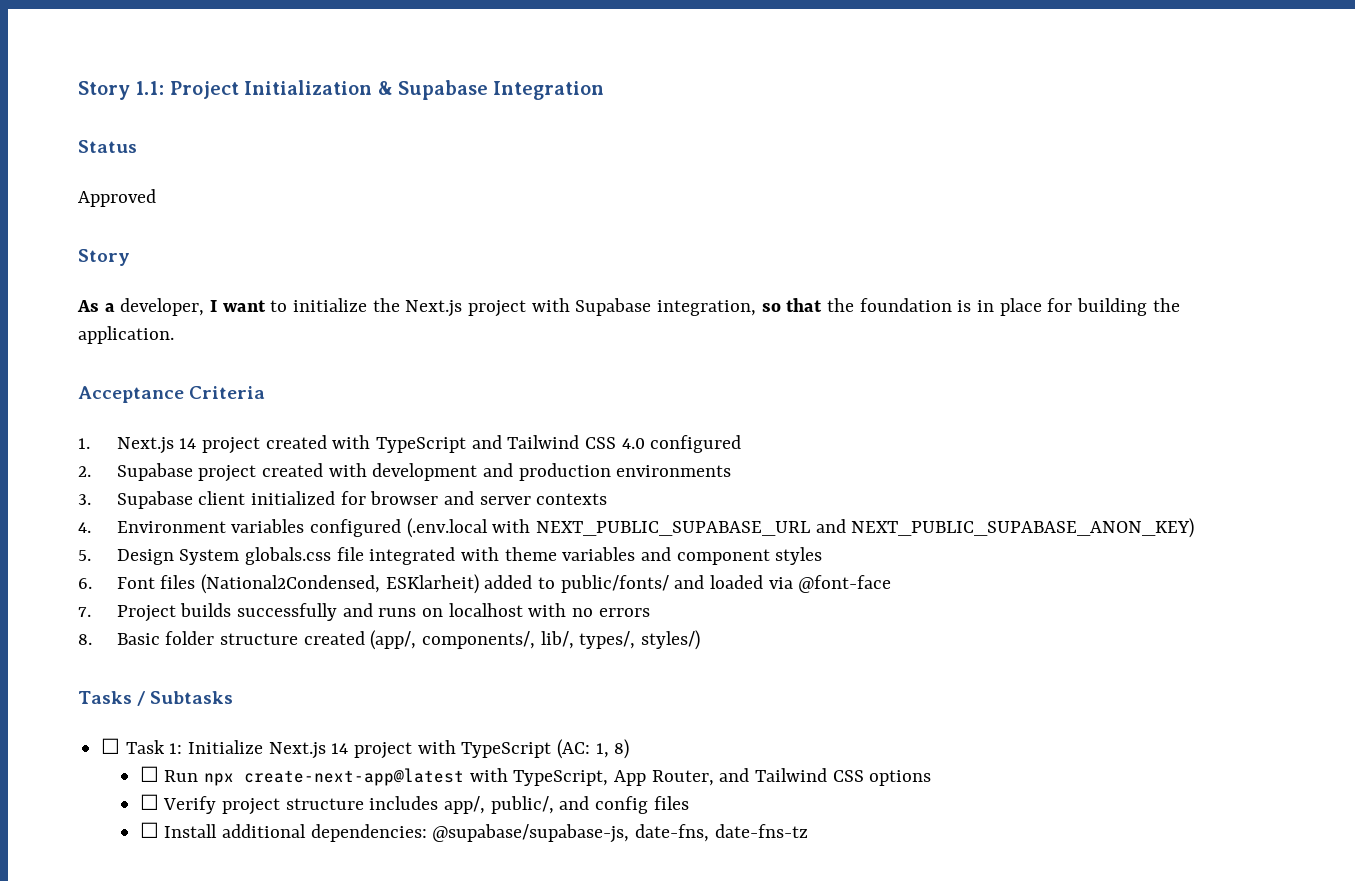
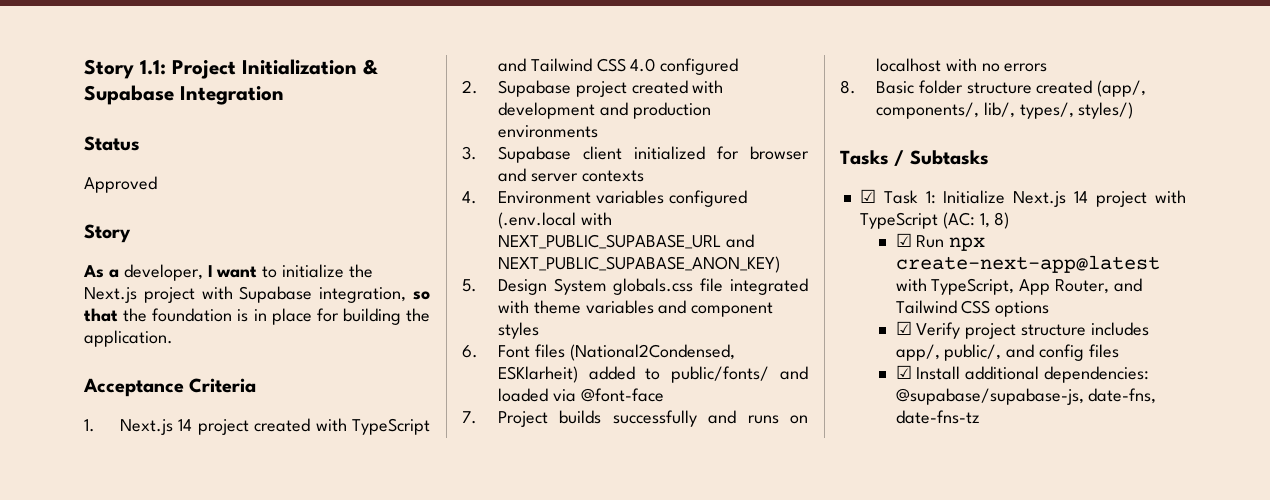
[101,738,121,754] ☐ -> [859,189,876,203] ☑
[139,766,159,782] ☐ -> [895,233,912,247] ☑
[139,794,159,810] ☐ -> [895,321,912,335] ☑
[139,822,159,838] ☐ -> [895,365,912,379] ☑

